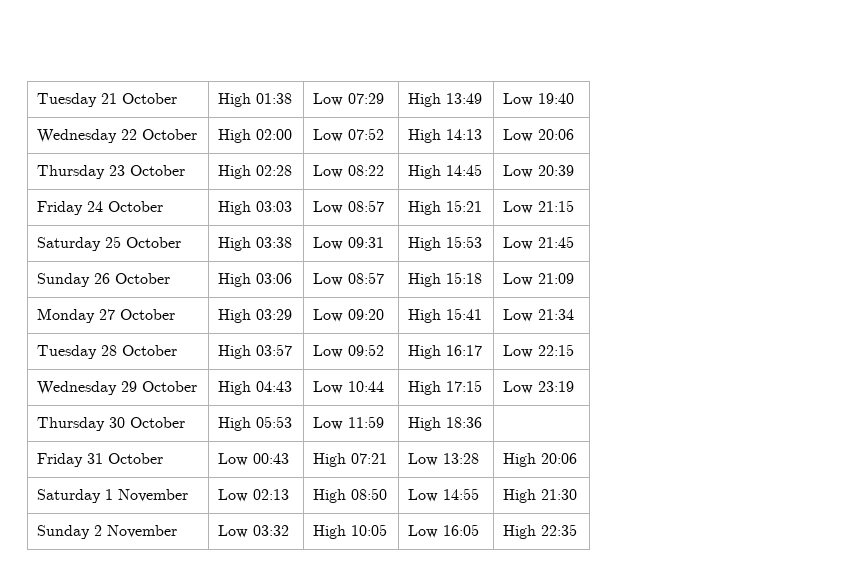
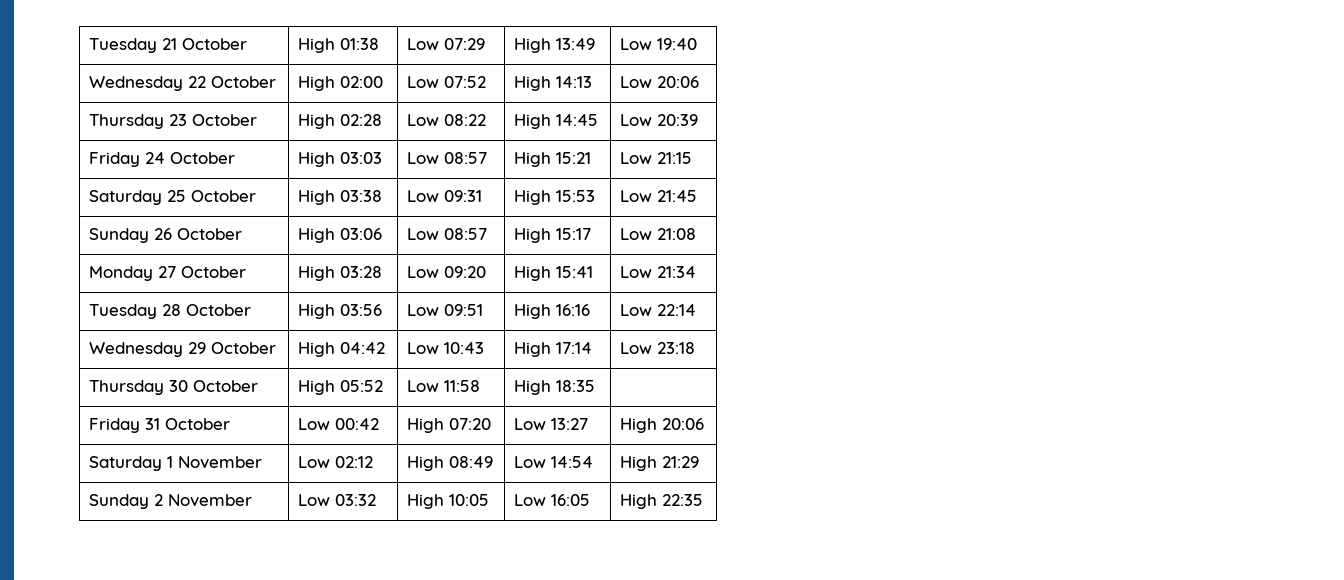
[445,272,482,284] [502,273,574,286] 15:18 | Low 21:09 -> [555,228,591,240] [619,228,696,240] 15:17 | Low 21:08
[255,309,292,320] 03:29 -> [339,266,382,278] 03:28
[255,344,292,356] [312,344,384,358] [407,345,482,359] [502,344,574,358] 03:57 | Low 09:52 | High 16:17 | Low 22:15 -> [339,304,382,316] [406,304,483,316] [513,304,590,319] [619,304,696,316] 03:56 | Low 09:51 | High 16:16 | Low 22:14
[255,381,292,392] [312,381,384,394] [407,380,482,395] [502,381,574,394] 04:43 | Low 10:44 | High 17:15 | Low 23:19 -> [339,342,385,354] [406,342,484,354] [513,342,592,357] [619,342,695,354] 04:42 | Low 10:43 | High 17:14 | Low 23:18
[255,416,292,428] [312,416,384,430] [407,417,482,431] 05:53 | Low 11:59 | High 18:36 -> [339,380,383,392] [406,380,480,392] [513,380,595,395] 05:52 | Low 11:58 | High 18:35
[252,453,289,464] [312,453,387,467] [407,453,479,466] 00:43 | High 07:21 | Low 13:28 -> [334,418,379,430] [406,418,491,433] [513,418,588,430] 00:42 | High 07:20 | Low 13:27
[252,489,289,500] [312,488,387,503] [407,488,479,502] [502,489,577,503] 02:13 | High 08:50 | Low 14:55 | High 21:30 -> [334,456,373,468] [406,456,493,471] [513,456,593,468] [619,456,699,471] 02:12 | High 08:49 | Low 14:54 | High 21:29

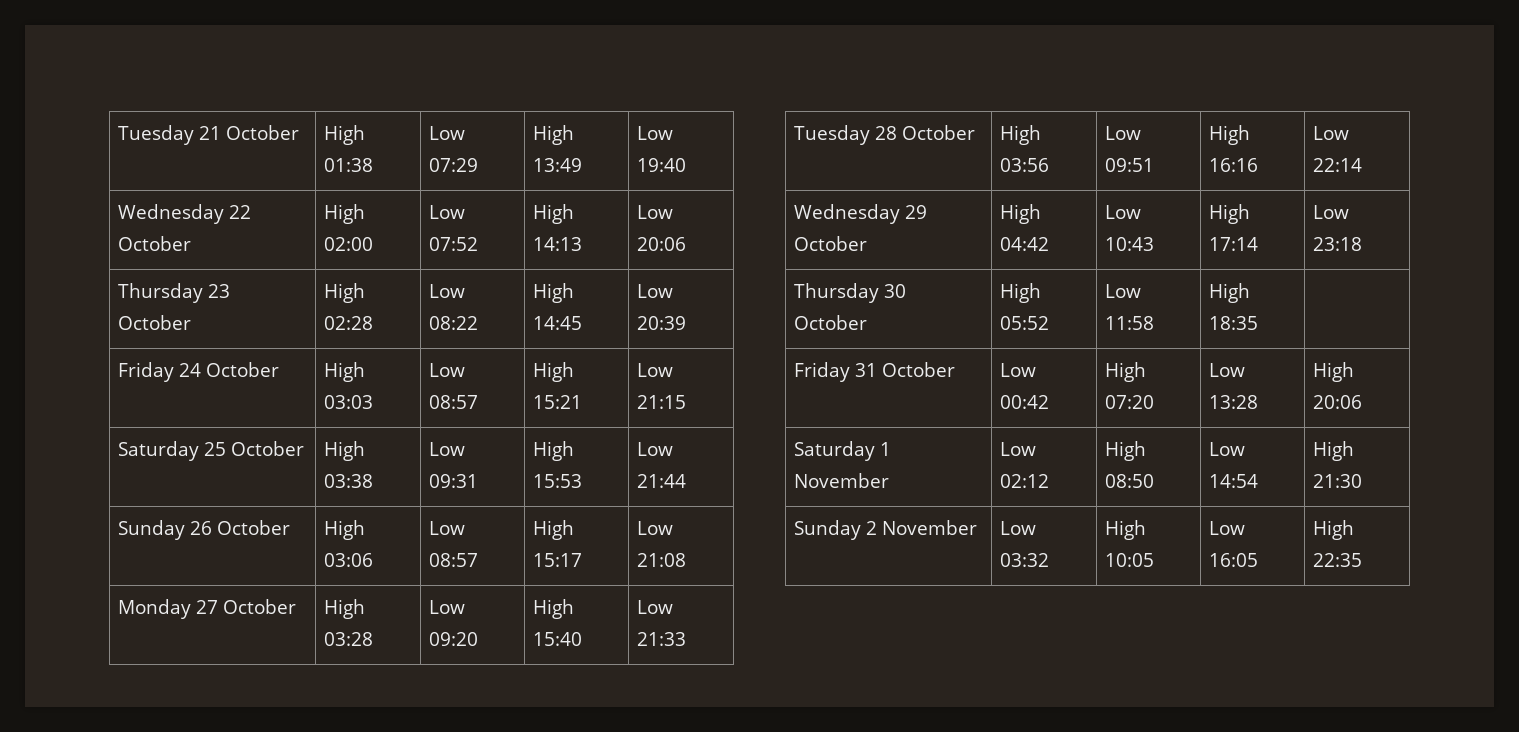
[656,190,697,202] 21:45 -> [636,474,686,488] 21:44
[555,266,593,278] [619,266,696,278] 15:41 | Low 21:34 -> [532,632,582,646] [636,600,673,614] [636,632,686,646] 15:40 | Low 21:33
[550,418,588,430] 13:27 -> [1208,395,1258,409] 13:28
[448,456,493,468] 08:49 -> [1104,474,1154,488] 08:50
[661,456,699,468] 21:29 -> [1312,474,1362,488] 21:30

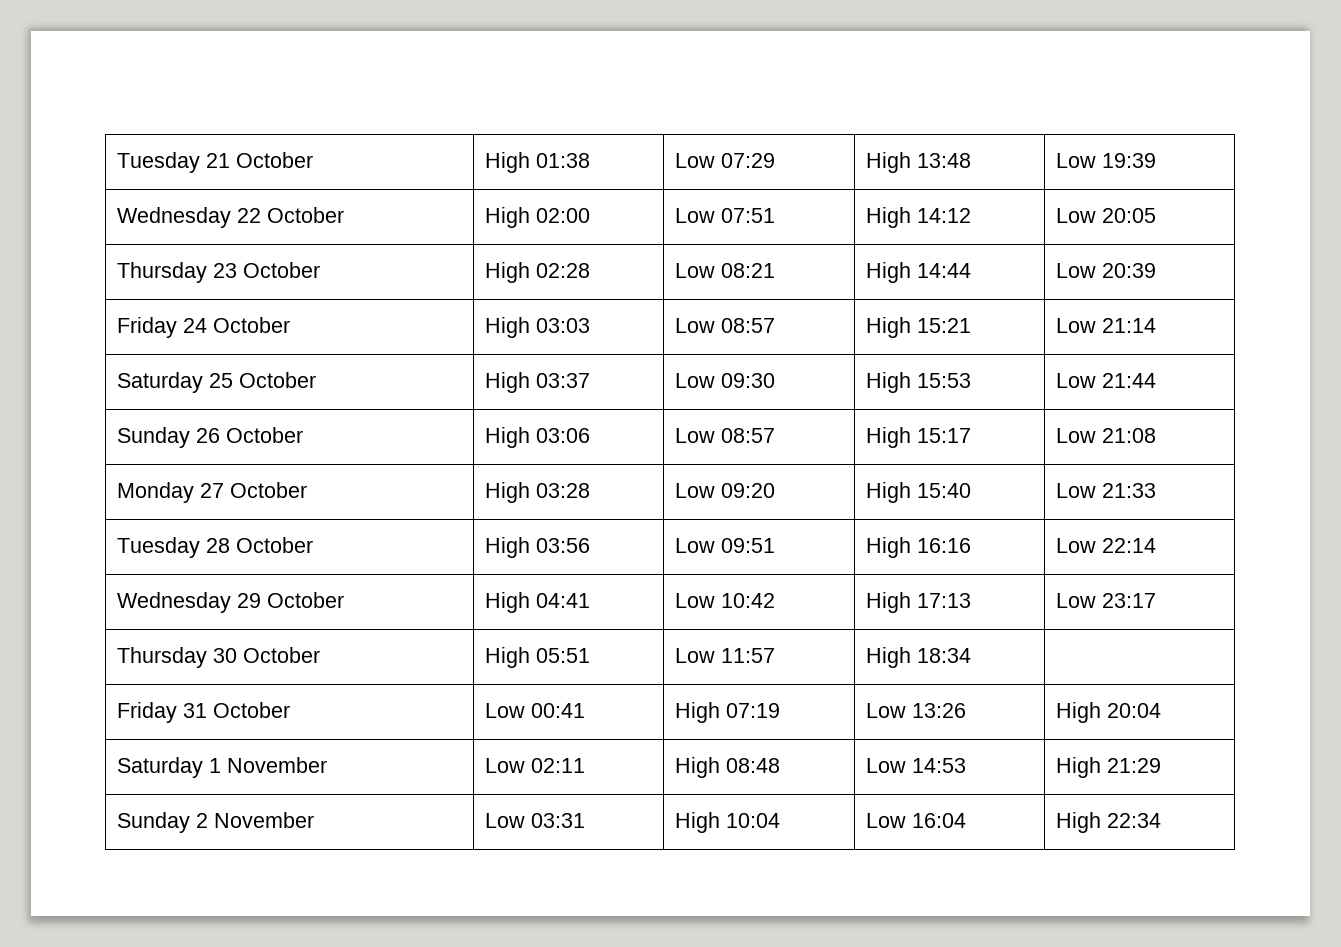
[532,158,582,172] [636,126,673,140] [636,158,686,172] 13:49 | Low 19:40 -> [917,153,972,168] [1056,153,1157,168] 13:48 | Low 19:39
[428,237,478,251] [532,204,574,224] [532,237,582,251] [636,205,673,219] [636,237,686,251] 07:52 | High 14:13 | Low 20:06 -> [721,208,776,223] [866,207,972,228] [1056,208,1157,223] 07:51 | High 14:12 | Low 20:05
[428,316,478,330] [532,283,574,303] [532,316,582,330] 08:22 | High 14:45 -> [721,263,776,278] [866,262,972,283] 08:21 | High 14:44
[636,395,686,409] 21:15 -> [1102,318,1157,333] 21:14
[323,474,373,488] [428,442,465,456] [428,474,478,488] 03:38 | Low 09:31 -> [536,373,591,388] [675,373,776,388] 03:37 | Low 09:30
[999,237,1049,251] [1104,205,1141,219] [1104,237,1154,251] [1208,204,1250,224] [1208,237,1258,251] [1312,205,1349,219] [1312,237,1362,251] 04:42 | Low 10:43 | High 17:14 | Low 23:18 -> [536,593,591,608] [675,593,776,608] [866,592,972,613] [1056,593,1157,608] 04:41 | Low 10:42 | High 17:13 | Low 23:17
[999,316,1049,330] [1104,284,1141,298] [1104,316,1154,330] [1208,283,1250,303] [1208,316,1258,330] 05:52 | Low 11:58 | High 18:35 -> [536,648,591,663] [675,648,776,663] [866,647,972,668] 05:51 | Low 11:57 | High 18:34
[999,395,1049,409] [1104,362,1146,382] [1104,395,1154,409] [1208,363,1245,377] [1208,395,1258,409] [1312,362,1354,382] [1312,395,1362,409] 00:42 | High 07:20 | Low 13:28 | High 20:06 -> [531,703,586,718] [675,702,781,723] [866,703,967,718] [1056,702,1162,723] 00:41 | High 07:19 | Low 13:26 | High 20:04
[999,474,1049,488] [1104,441,1146,461] [1104,474,1154,488] [1208,442,1245,456] [1208,474,1258,488] [1312,441,1354,461] [1312,474,1362,488] 02:12 | High 08:50 | Low 14:54 | High 21:30 -> [531,758,586,773] [675,757,781,778] [866,758,967,773] [1056,757,1162,778] 02:11 | High 08:48 | Low 14:53 | High 21:29
[999,553,1049,567] [1104,520,1146,540] [1104,553,1154,567] [1208,521,1245,535] [1208,553,1258,567] [1312,520,1354,540] [1312,553,1362,567] 03:32 | High 10:05 | Low 16:05 | High 22:35 -> [531,813,586,828] [675,812,781,833] [866,813,967,828] [1056,812,1162,833] 03:31 | High 10:04 | Low 16:04 | High 22:34

